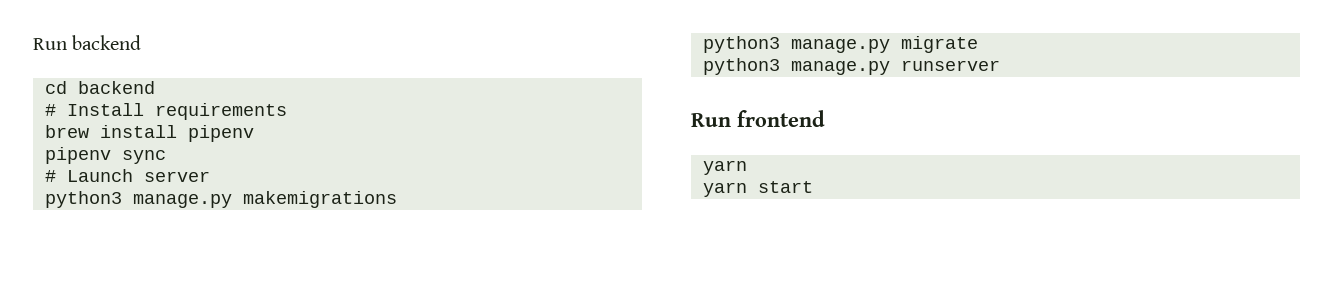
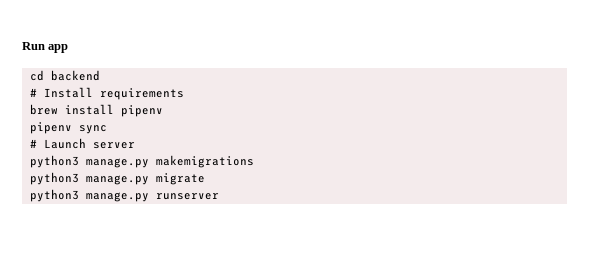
[33,35,142,50] Run backend -> [22,42,69,53] Run app
[691,110,825,127] [702,160,747,175] [702,181,813,197] // Run frontend // yarn // yarn start -> (219, 196) none

